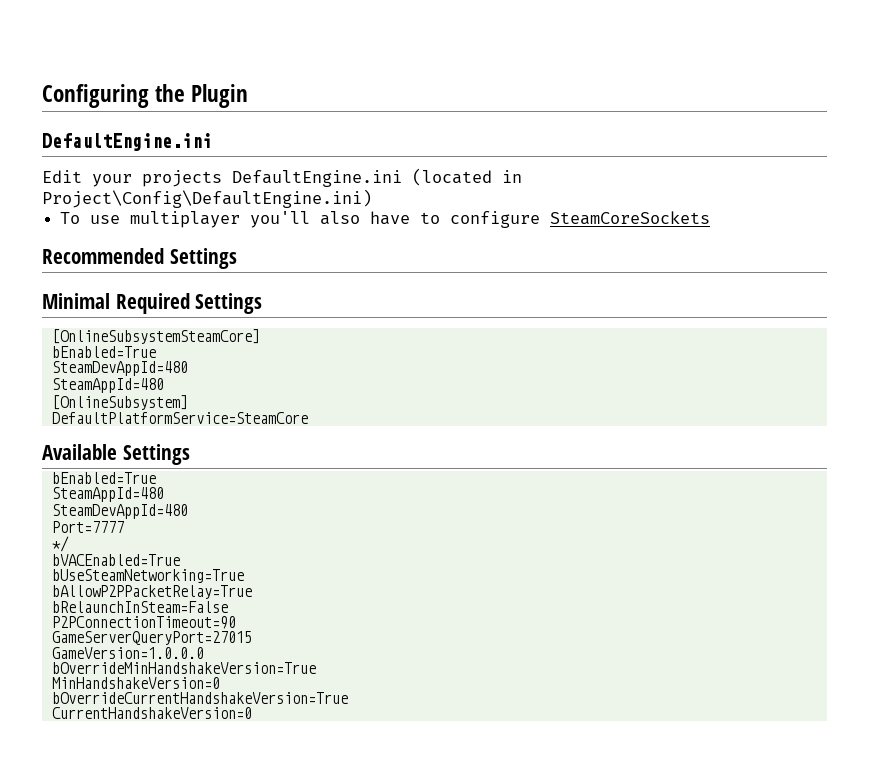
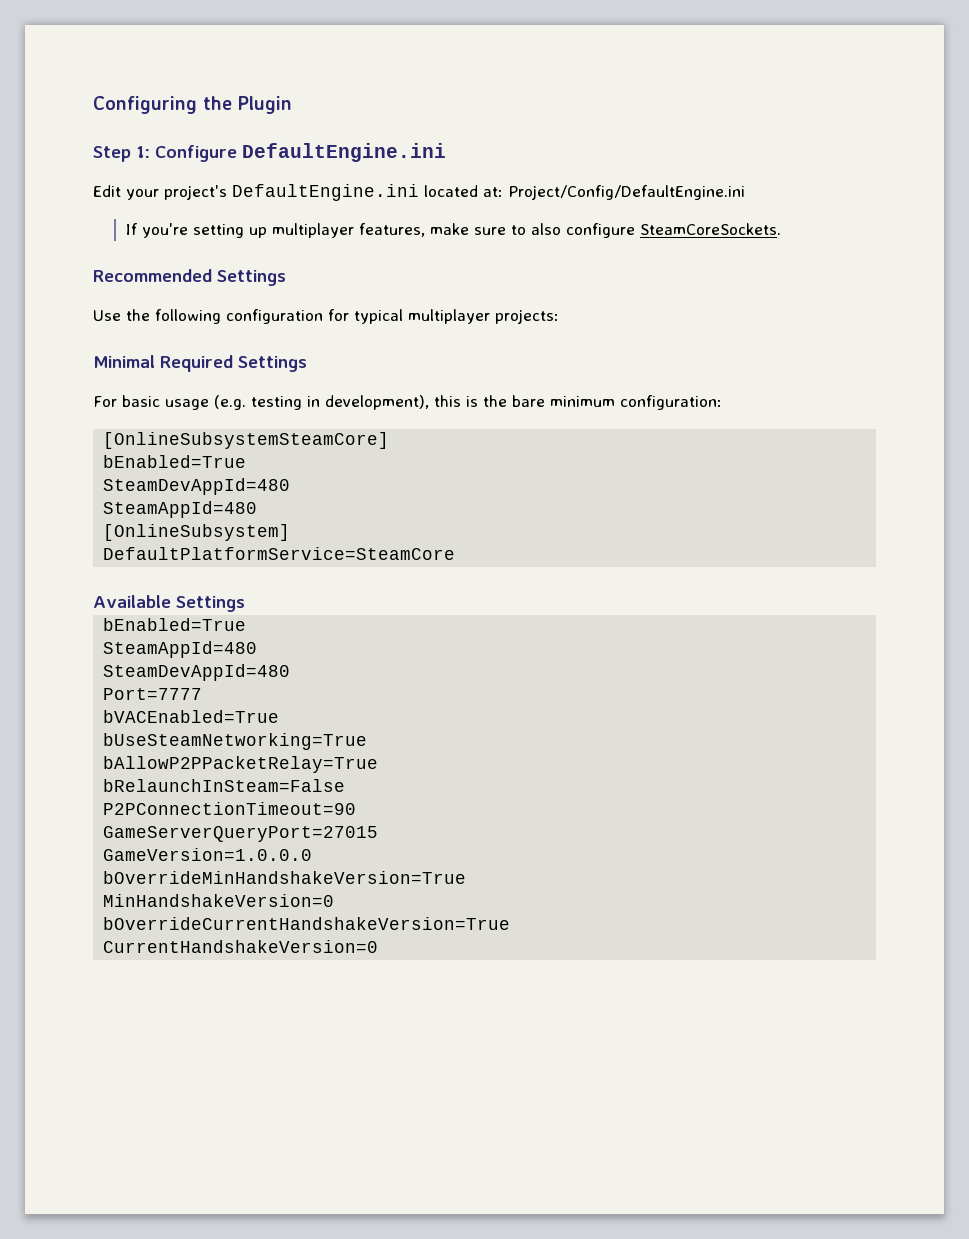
(249, 96) none -> [93,145,237,162] Step 1: Configure
[142,168,522,187] [42,189,372,208] [60,211,711,228] [42,248,237,269] [42,293,263,314] projects DefaultEngine.ini (located in Project\Config\DefaultEngine.ini) // To use multiplayer you'll also have to configure SteamCoreSockets // Recommended Settings // Minimal Required Settings -> [164,184,745,201] [125,223,781,238] [93,269,286,286] [93,309,559,324] [93,355,307,372] [93,395,722,410] project's DefaultEngine.ini located at: Project/Config/DefaultEngine.ini // If you're setting up multiplayer features, make sure to also configure SteamCoreSockets. // Recommended Settings // Use the following configuration for typical multiplayer projects: // Minimal Required Settings // For basic usage (e.g. testing in development), this is the bare minimum configuration:
[51,536,69,552] // */ -> (203, 694) none

